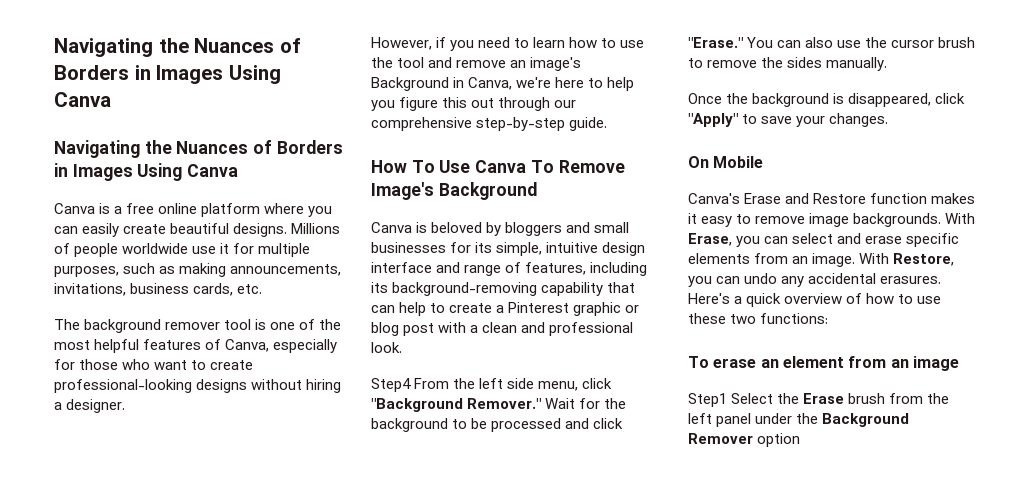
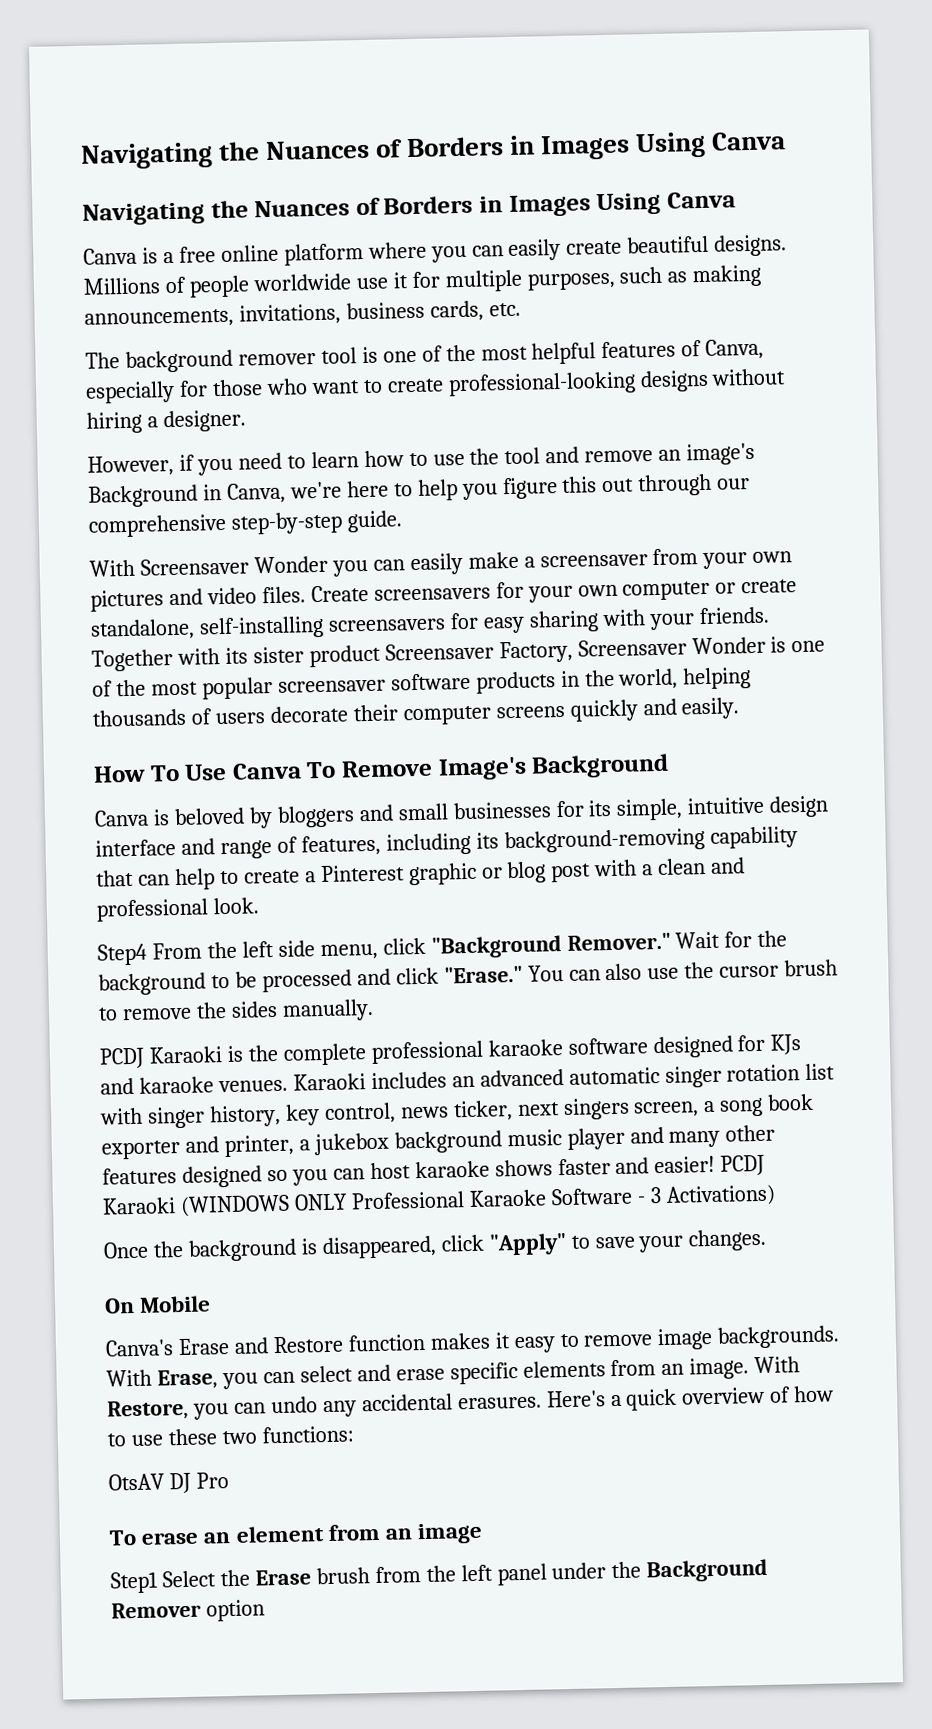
(608, 124) none -> [89,548,793,577] [90,579,798,612] [90,606,770,641] [91,636,826,672] [92,667,752,700] [92,697,741,727] // With Screensaver Wonder you can easily make a screensaver from your own pictures and video files. Create screensavers for your own computer or create standalone, self-installing screensavers for easy sharing with your friends. Together with its sister product Screensaver Factory, Screensaver Wonder is one of the most popular screensaver software products in the world, helping thousands of users decorate their computer screens quickly and easily.
(888, 64) none -> [99,1034,803,1069] [100,1063,836,1095] [99,1093,815,1129] [101,1124,776,1160] [102,1154,766,1188] [102,1184,776,1218] // PCDJ Karaoki is the complete professional karaoke software designed for KJs and karaoke venues. Karaoki includes an advanced automatic singer rotation list with singer history, key control, news ticker, next singers screen, a song book exporter and printer, a jukebox background music player and many other features designed so you can host karaoke shows faster and easier! PCDJ Karaoki (WINDOWS ONLY Professional Karaoke Software - 3 Activations)
(829, 318) none -> [108,1472,229,1494] // OtsAV DJ Pro

